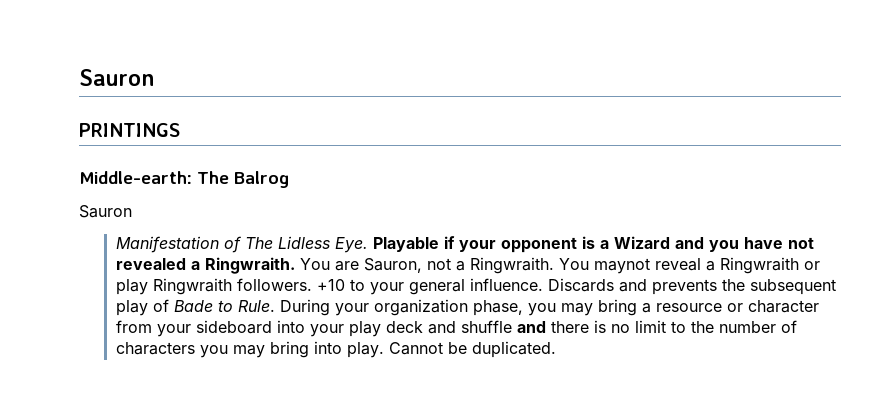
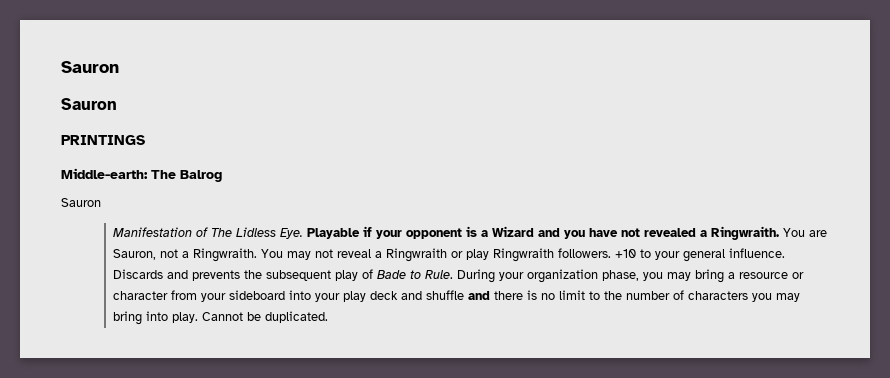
[79,69,154,86] Sauron -> [61,61,119,73] [61,98,117,110] Sauron // Sauron
[593,258,650,274] maynot -> [286,249,333,260] may not

